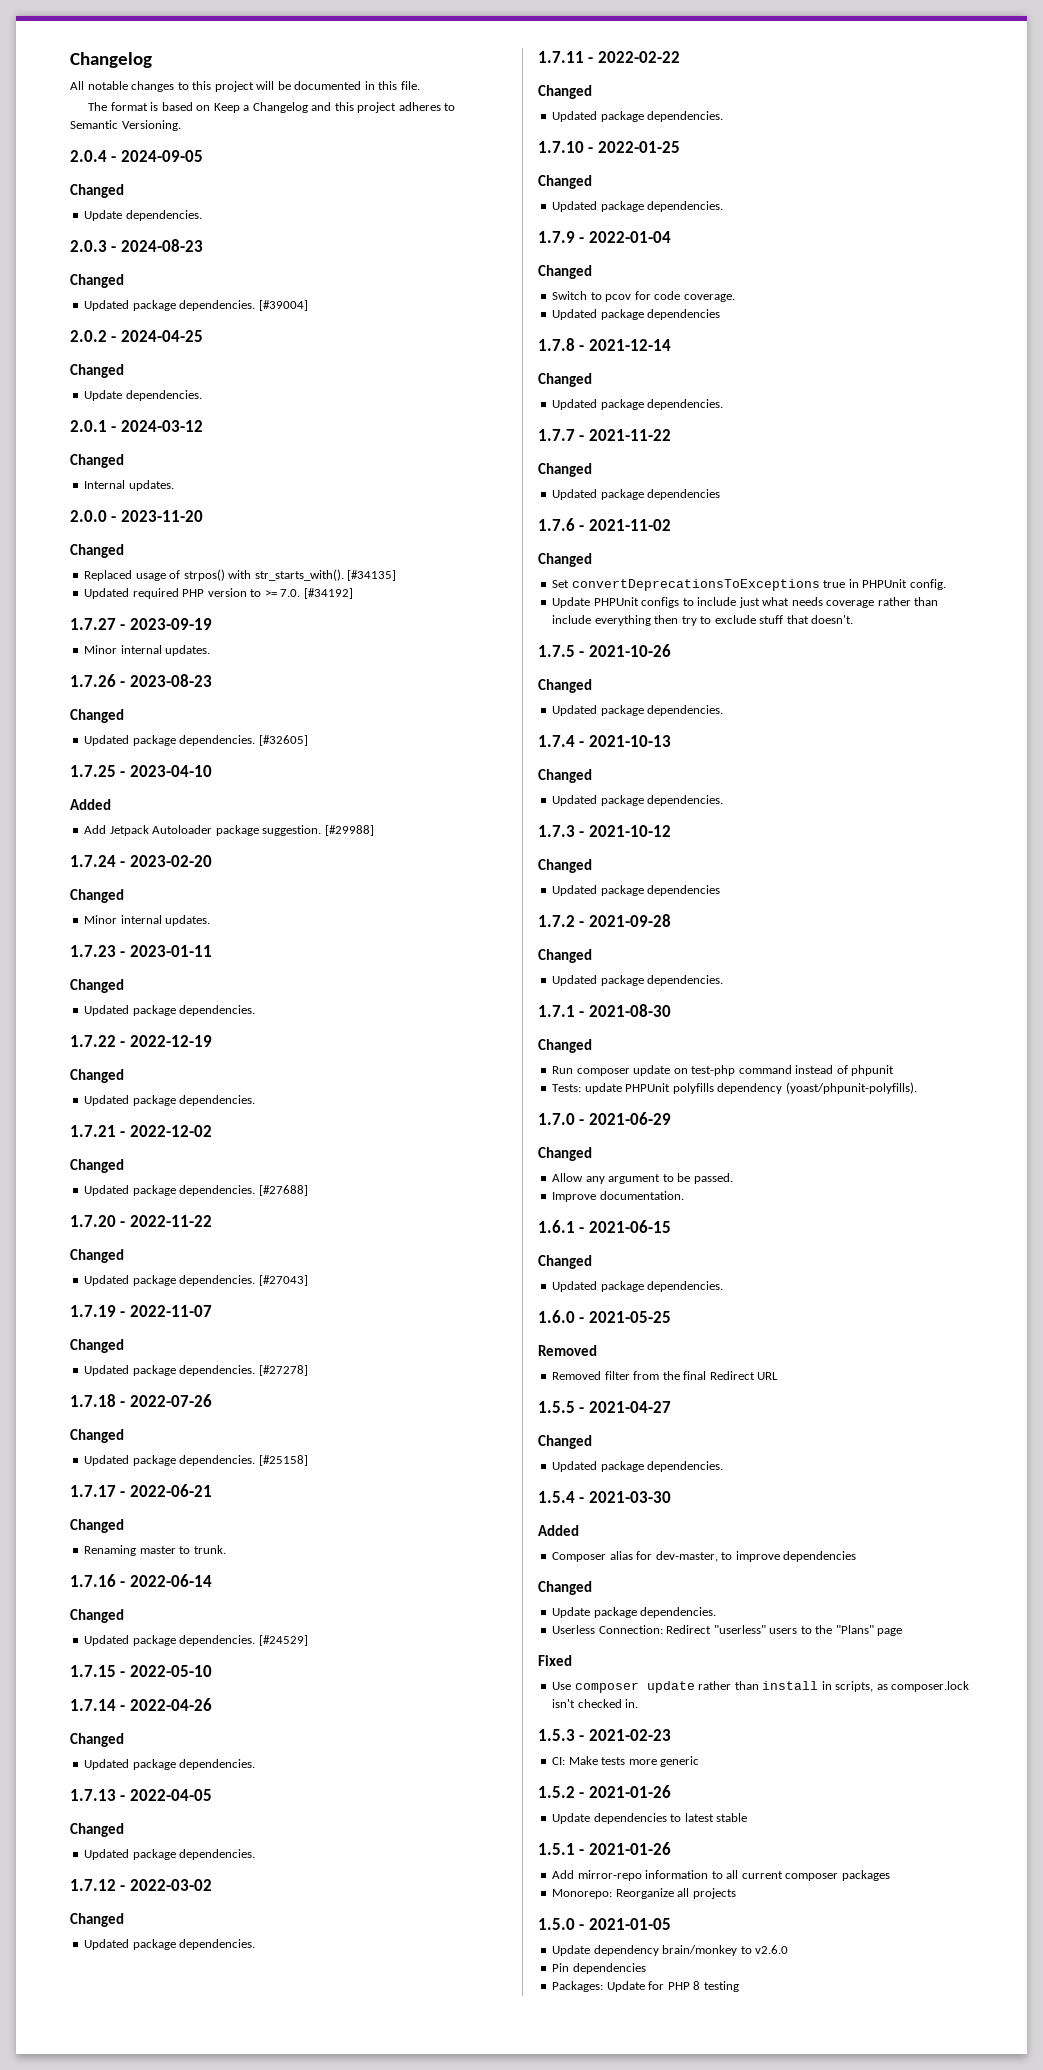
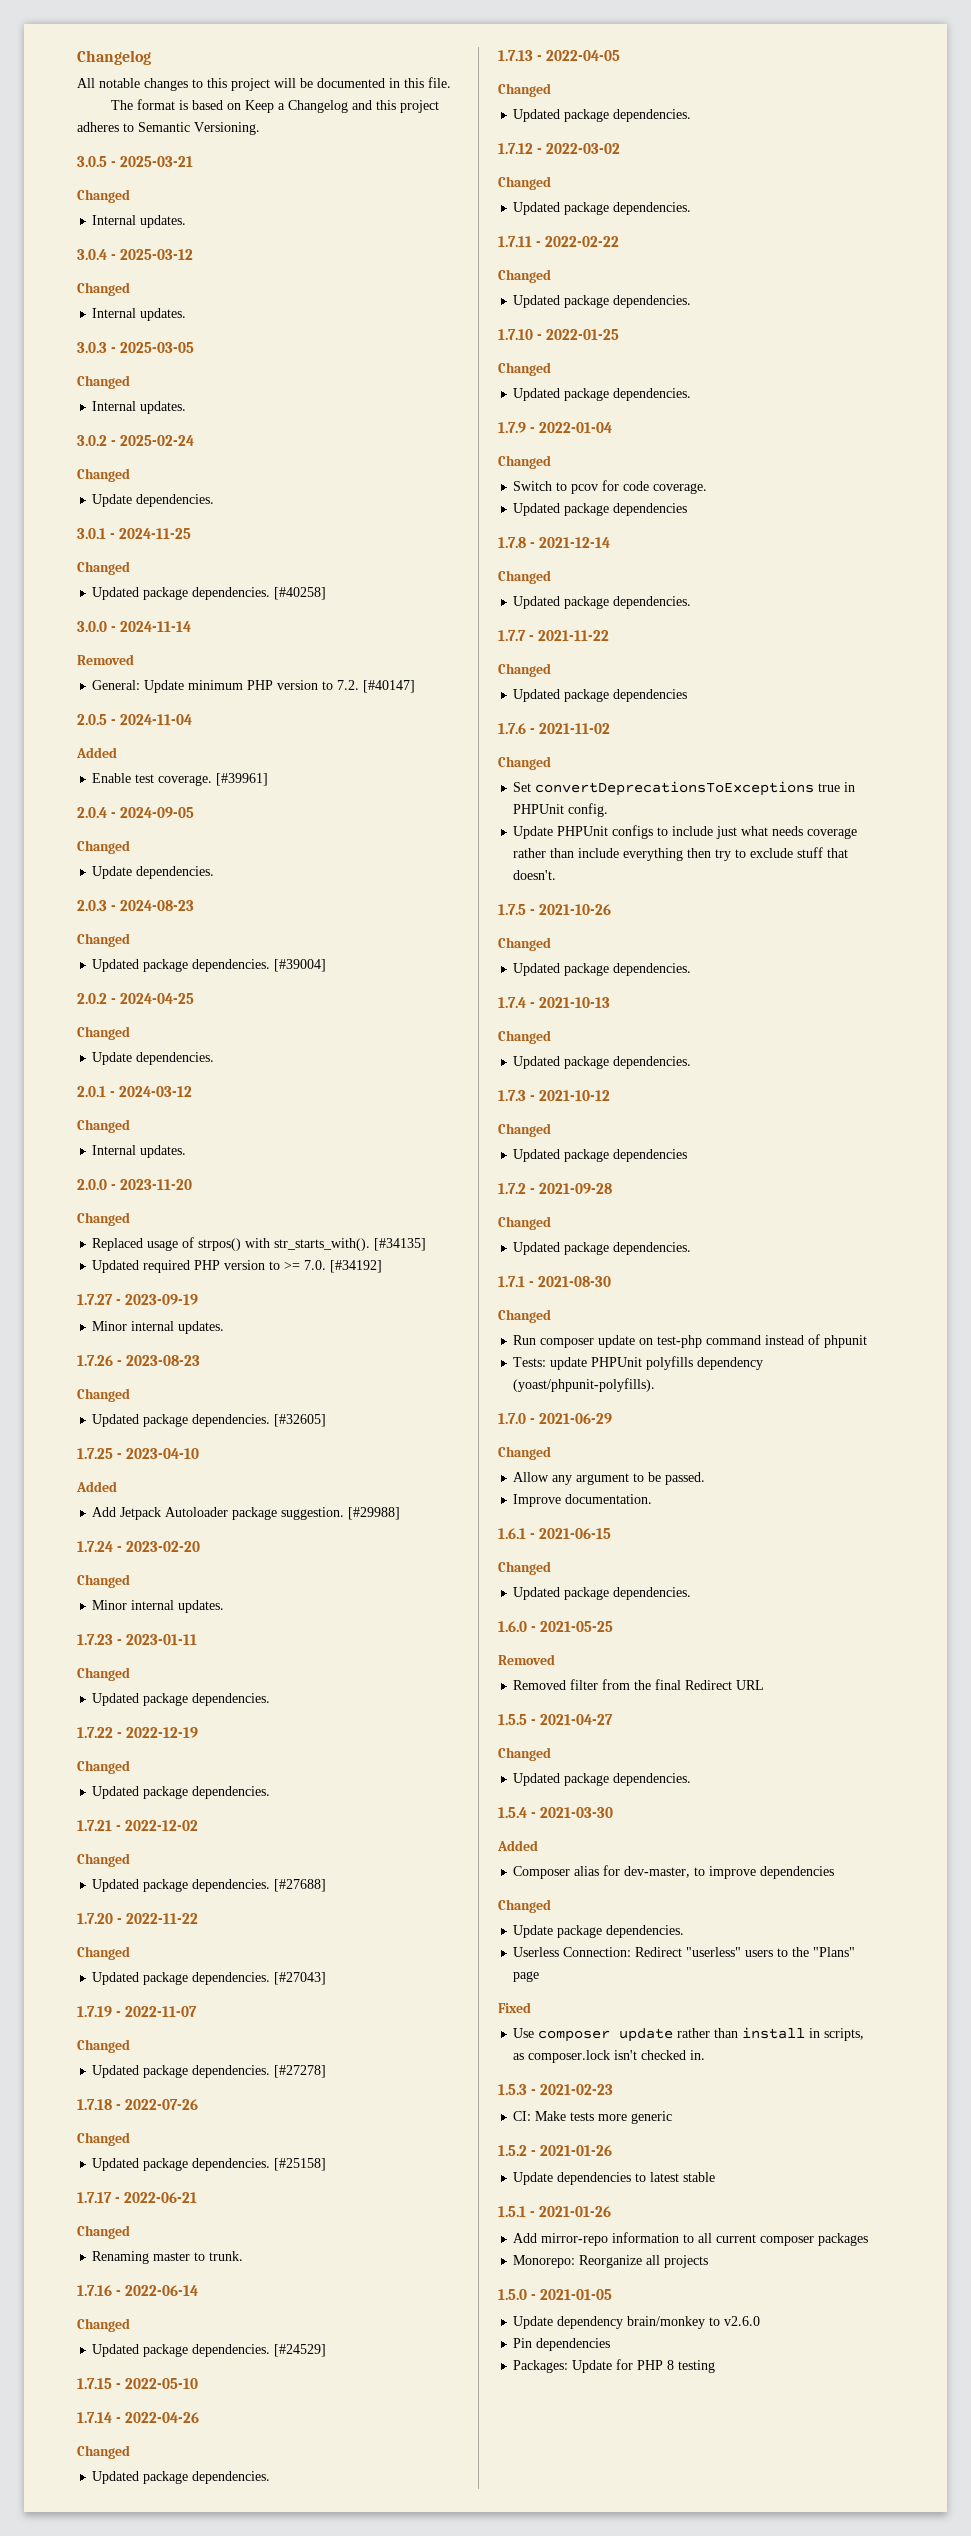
(181, 125) none -> [77,156,194,167] [77,189,130,203] [92,215,187,228] [77,249,194,260] [77,282,130,296] [92,308,187,321] [77,342,195,353] [77,375,130,389] [92,401,187,414] [77,435,195,446] [77,468,130,482] [92,494,215,507] [77,528,192,539] [77,561,130,575] [92,587,327,600] [77,621,192,632] [77,654,134,665] [92,680,416,693] [77,714,193,725] [76,747,117,758] [92,773,269,786] // 3.0.5 - 2025-03-21 // Changed // Internal updates. // 3.0.4 - 2025-03-12 // Changed // Internal updates. // 3.0.3 - 2025-03-05 // Changed // Internal updates. // 3.0.2 - 2025-02-24 // Changed // Update dependencies. // 3.0.1 - 2024-11-25 // Changed // Updated package dependencies. [#40258] // 3.0.0 - 2024-11-14 // Removed // General: Update minimum PHP version to 7.2. [#40147] // 2.0.5 - 2024-11-04 // Added // Enable test coverage. [#39961]

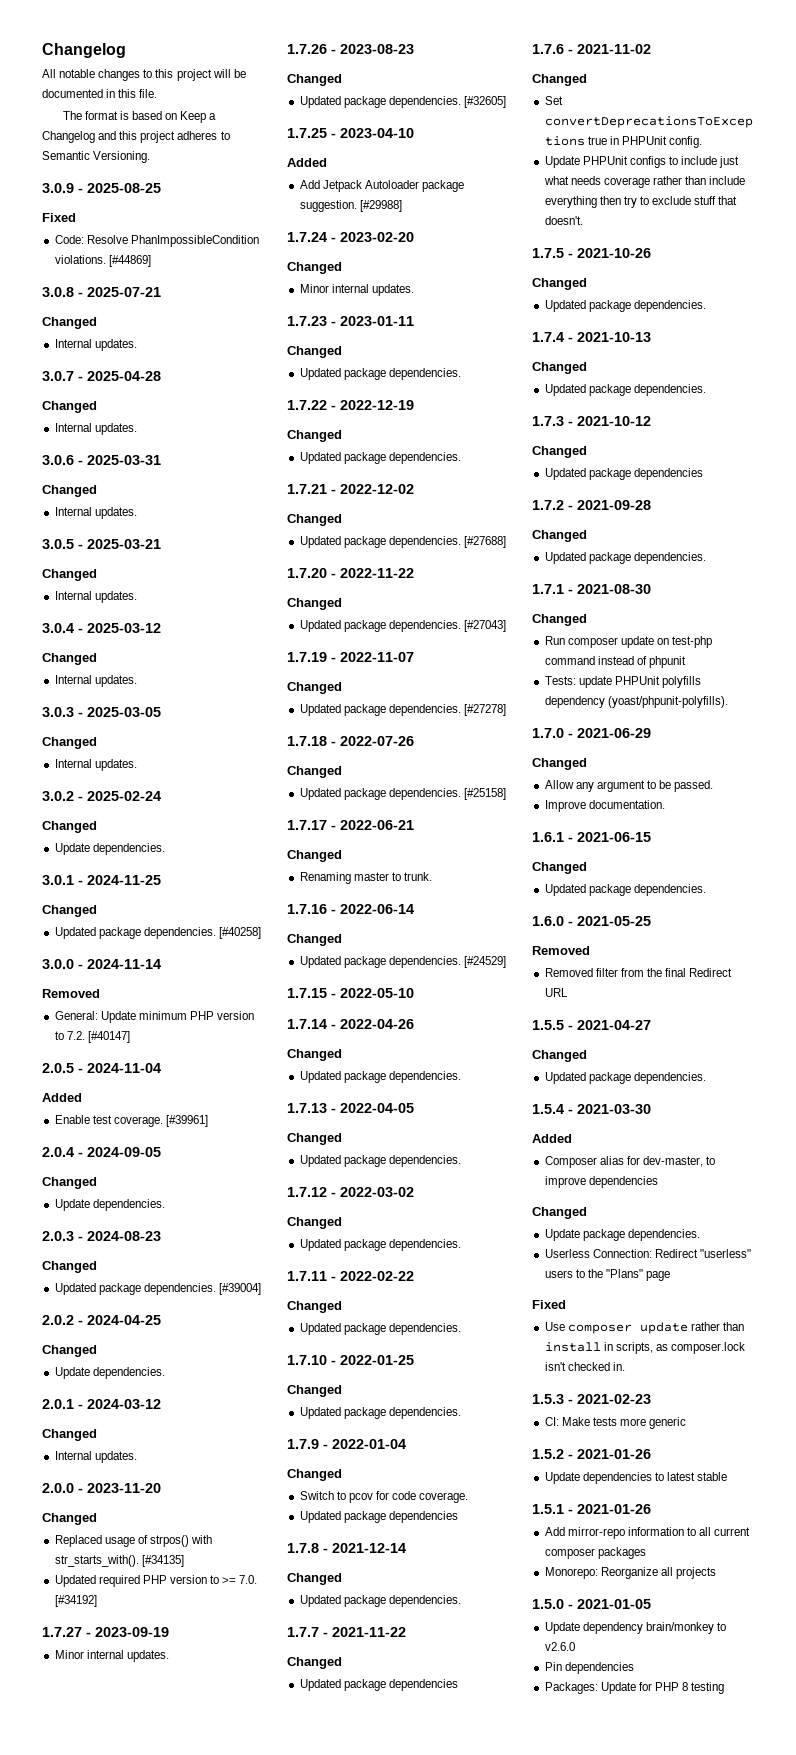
(260, 128) none -> [42,183,161,193] [42,213,76,222] [54,235,259,247] [54,255,151,267] [42,287,161,297] [42,317,97,329] [54,339,137,351] [42,371,161,381] [42,401,97,413] [54,423,137,435] [42,455,161,465] [42,485,97,497] [54,507,137,519] // 3.0.9 - 2025-08-25 // Fixed // Code: Resolve PhanImpossibleCondition violations. [#44869] // 3.0.8 - 2025-07-21 // Changed // Internal updates. // 3.0.7 - 2025-04-28 // Changed // Internal updates. // 3.0.6 - 2025-03-31 // Changed // Internal updates.

